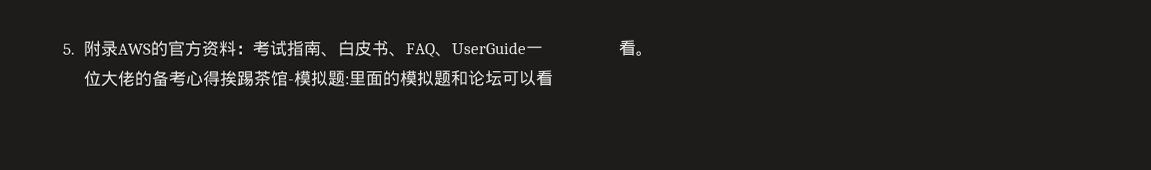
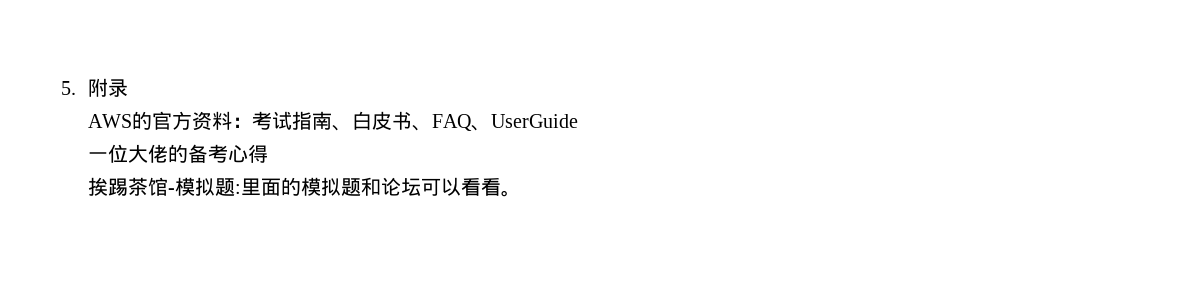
(118, 48) none -> (129, 88) //
(526, 48) none -> (579, 121) //
(221, 78) none -> (269, 153) //

